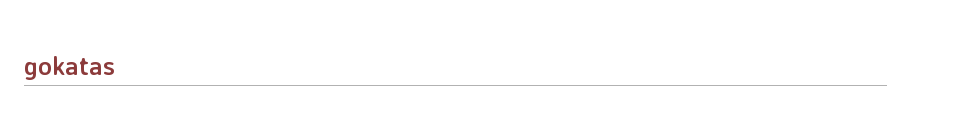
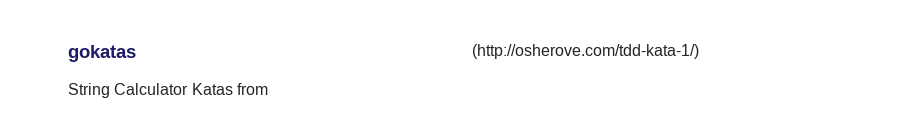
(115, 68) none -> [68,83,268,98] [472,44,699,59] // String Calculator Katas from (http://osherove.com/tdd-kata-1/)

